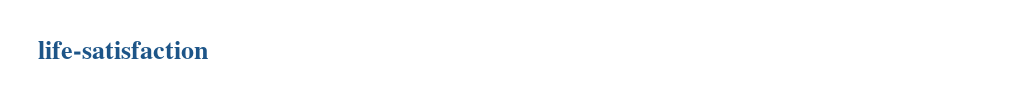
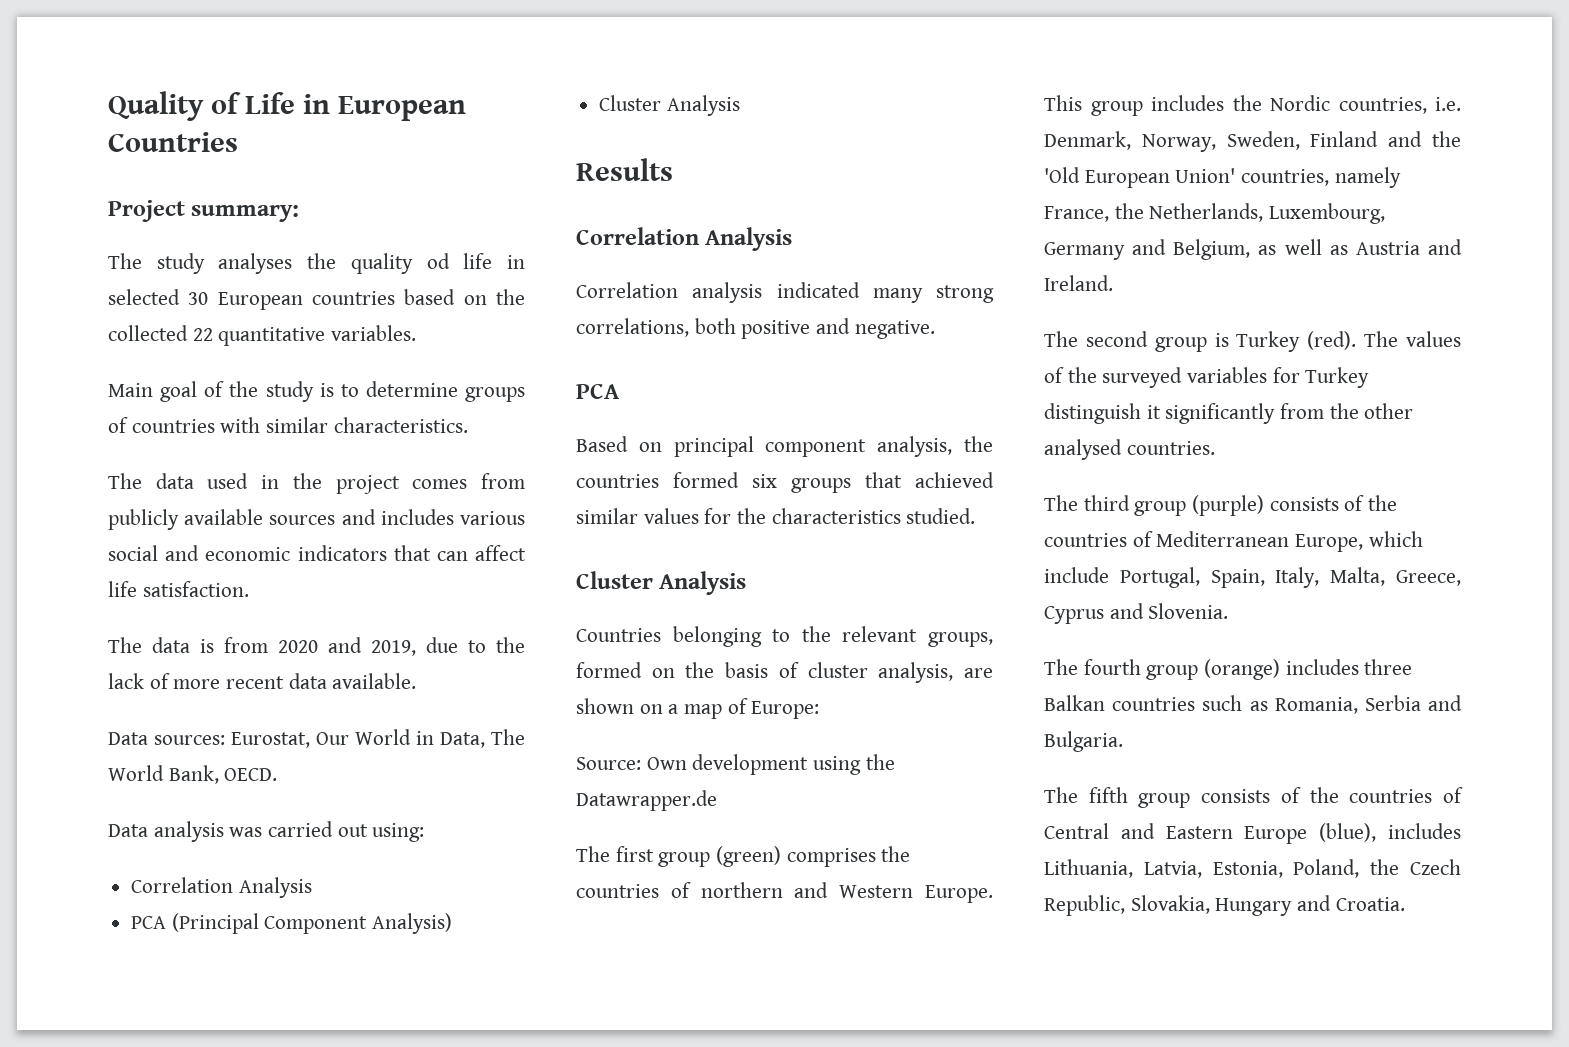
[38,41,208,59] life-satisfaction -> [108,91,466,121] [108,132,238,152] [108,200,300,222] [108,253,525,274] [108,289,525,310] [108,325,417,346] [108,381,525,402] [108,417,468,433] [108,473,525,494] [108,509,525,530] [108,545,526,561] [108,581,249,597] [108,637,525,656] [108,673,417,689] [108,729,525,748] [108,765,278,784] [108,821,425,842] [131,877,312,898] [131,913,453,934] [599,95,740,116] [576,158,673,181] [576,227,793,251] [576,282,994,303] [576,318,935,339] [576,384,620,399] [576,436,993,457] [576,472,994,493] [576,508,976,524] [576,571,747,595] [576,626,993,647] [576,662,993,683] [576,698,820,719] [576,754,895,775] [576,790,717,811] [576,846,911,867] [576,882,993,903] [1044,95,1461,116] [1044,131,1461,152] [1044,167,1401,188] [1044,203,1386,224] [1044,239,1462,260] [1044,275,1113,291] [1044,331,1461,352] [1044,367,1370,388] [1044,403,1414,424] [1044,439,1215,460] [1044,495,1398,516] [1044,531,1423,552] [1044,567,1461,588] [1044,603,1229,624] [1044,659,1413,680] [1044,695,1462,714] [1044,731,1123,752] [1044,787,1463,808] [1044,823,1461,844] [1044,859,1461,878] [1044,895,1405,916] Quality of Life in European Countries // Project summary: // The study analyses the quality od life in selected 30 European countries based on the collected 22 quantitative variables. // Main goal of the study is to determine groups of countries with similar characteristics. // The data used in the project comes from publicly available sources and includes various social and economic indicators that can affect life satisfaction. // The data is from 2020 and 2019, due to the lack of more recent data available. // Data sources: Eurostat, Our World in Data, The World Bank, OECD. // Data analysis was carried out using: // Correlation Analysis // PCA (Principal Component Analysis) // Cluster Analysis // Results // Correlation Analysis // Correlation analysis indicated many strong correlations, both positive and negative. // PCA // Based on principal component analysis, the countries formed six groups that achieved similar values for the characteristics studied. // Cluster Analysis // Countries belonging to the relevant groups, formed on the basis of cluster analysis, are shown on a map of Europe: // Source: Own development using the Datawrapper.de // The first group (green) comprises the countries of northern and Western Europe. This group includes the Nordic countries, i.e. Denmark, Norway, Sweden, Finland and the 'Old European Union' countries, namely France, the Netherlands, Luxembourg, Germany and Belgium, as well as Austria and Ireland. // The second group is Turkey (red). The values of the surveyed variables for Turkey distinguish it significantly from the other analysed countries. // The third group (purple) consists of the countries of Mediterranean Europe, which include Portugal, Spain, Italy, Malta, Greece, Cyprus and Slovenia. // The fourth group (orange) includes three Balkan countries such as Romania, Serbia and Bulgaria. // The fifth group consists of the countries of Central and Eastern Europe (blue), includes Lithuania, Latvia, Estonia, Poland, the Czech Republic, Slovakia, Hungary and Croatia.

